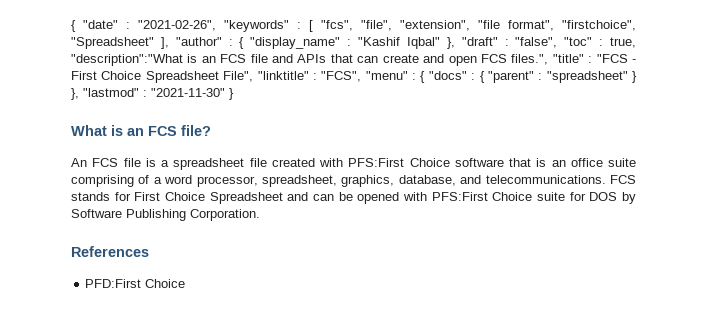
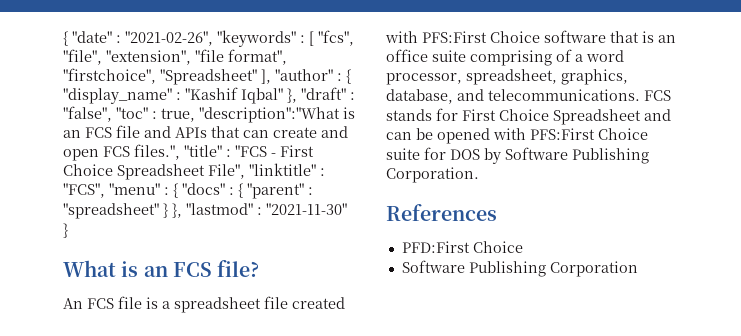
(186, 283) none -> [401,260,638,277] // Software Publishing Corporation

